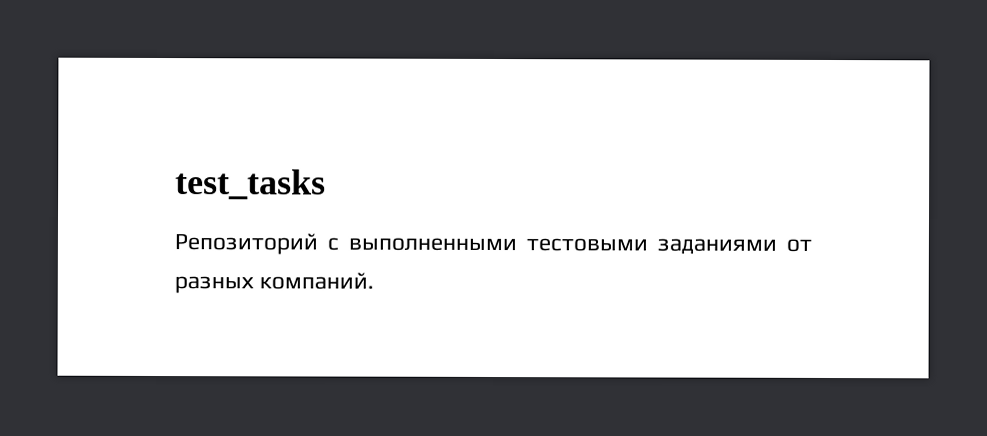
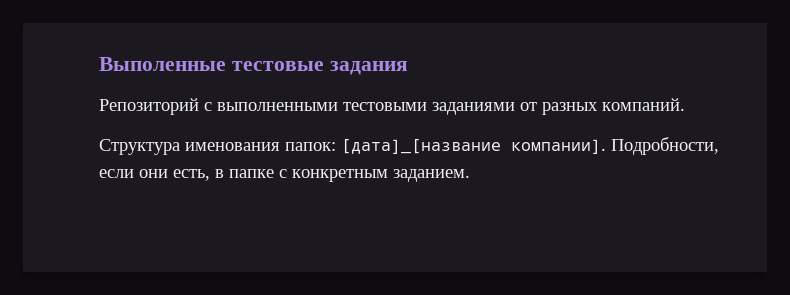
[175,169,326,200] test_tasks -> [99,57,408,75] Выполенные тестовые задания
(375, 281) none -> [99,137,719,155] [99,169,470,182] // Структура именования папок: [дата]_[название компании]. Подробности, если они есть, в папке с конкретным заданием.

